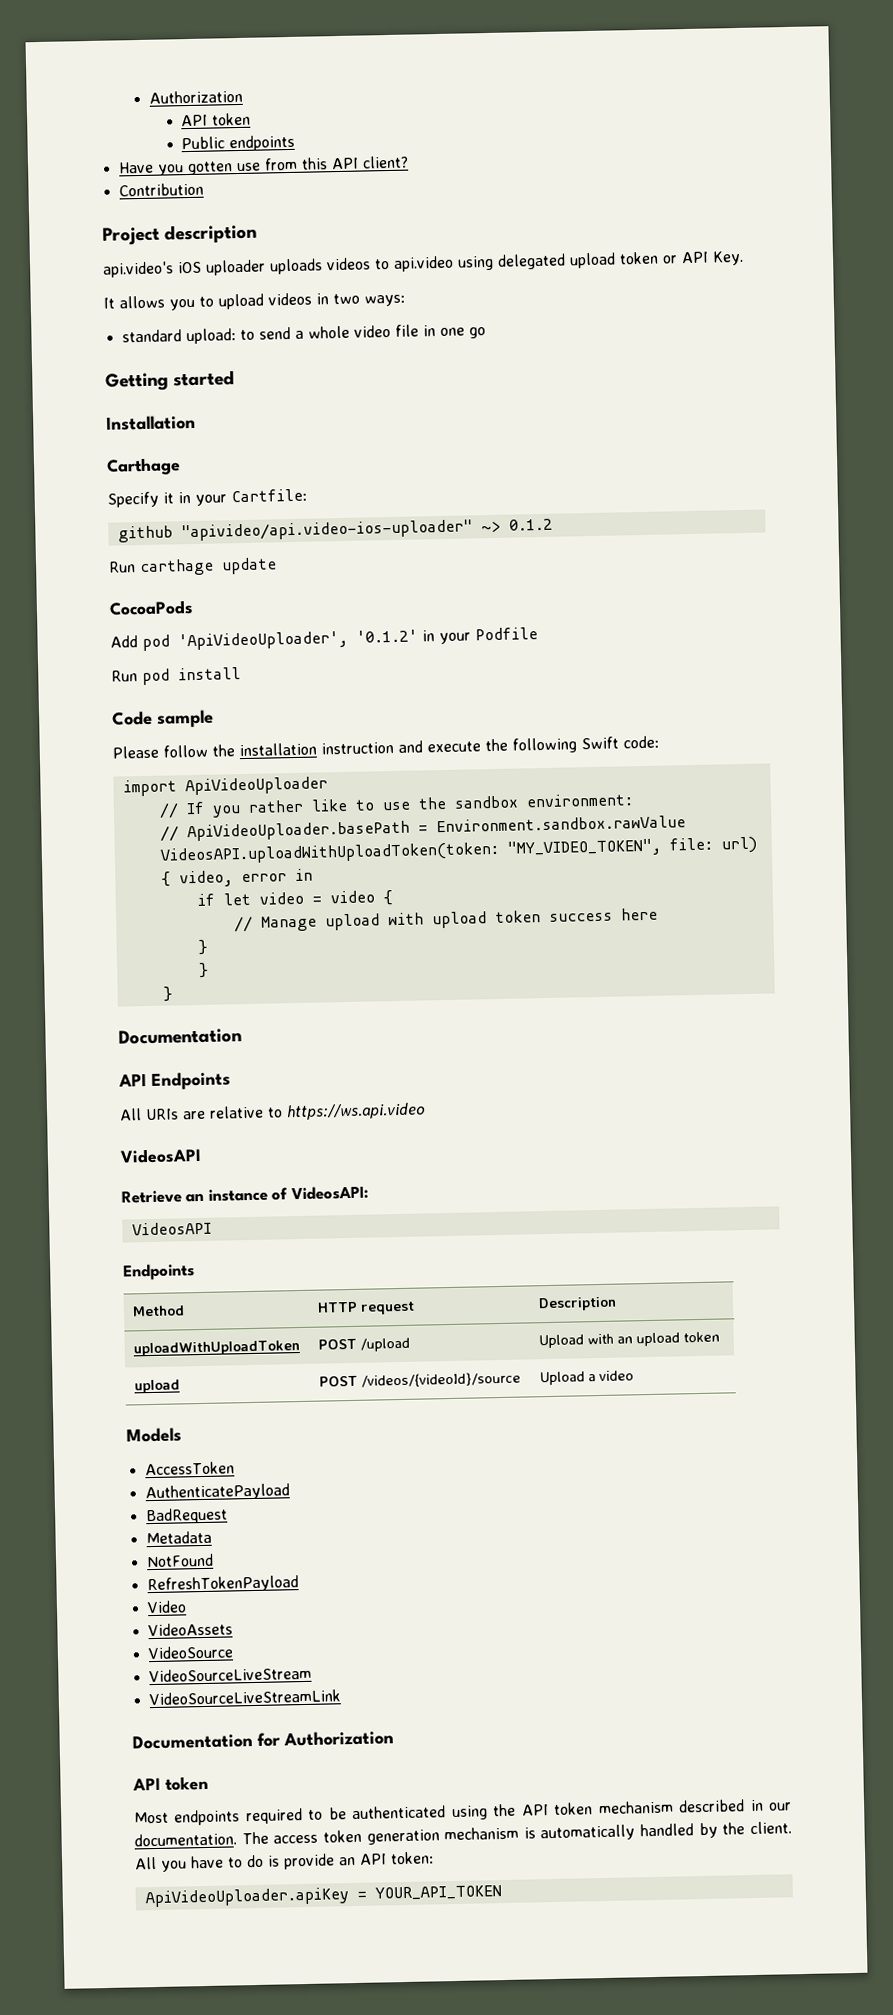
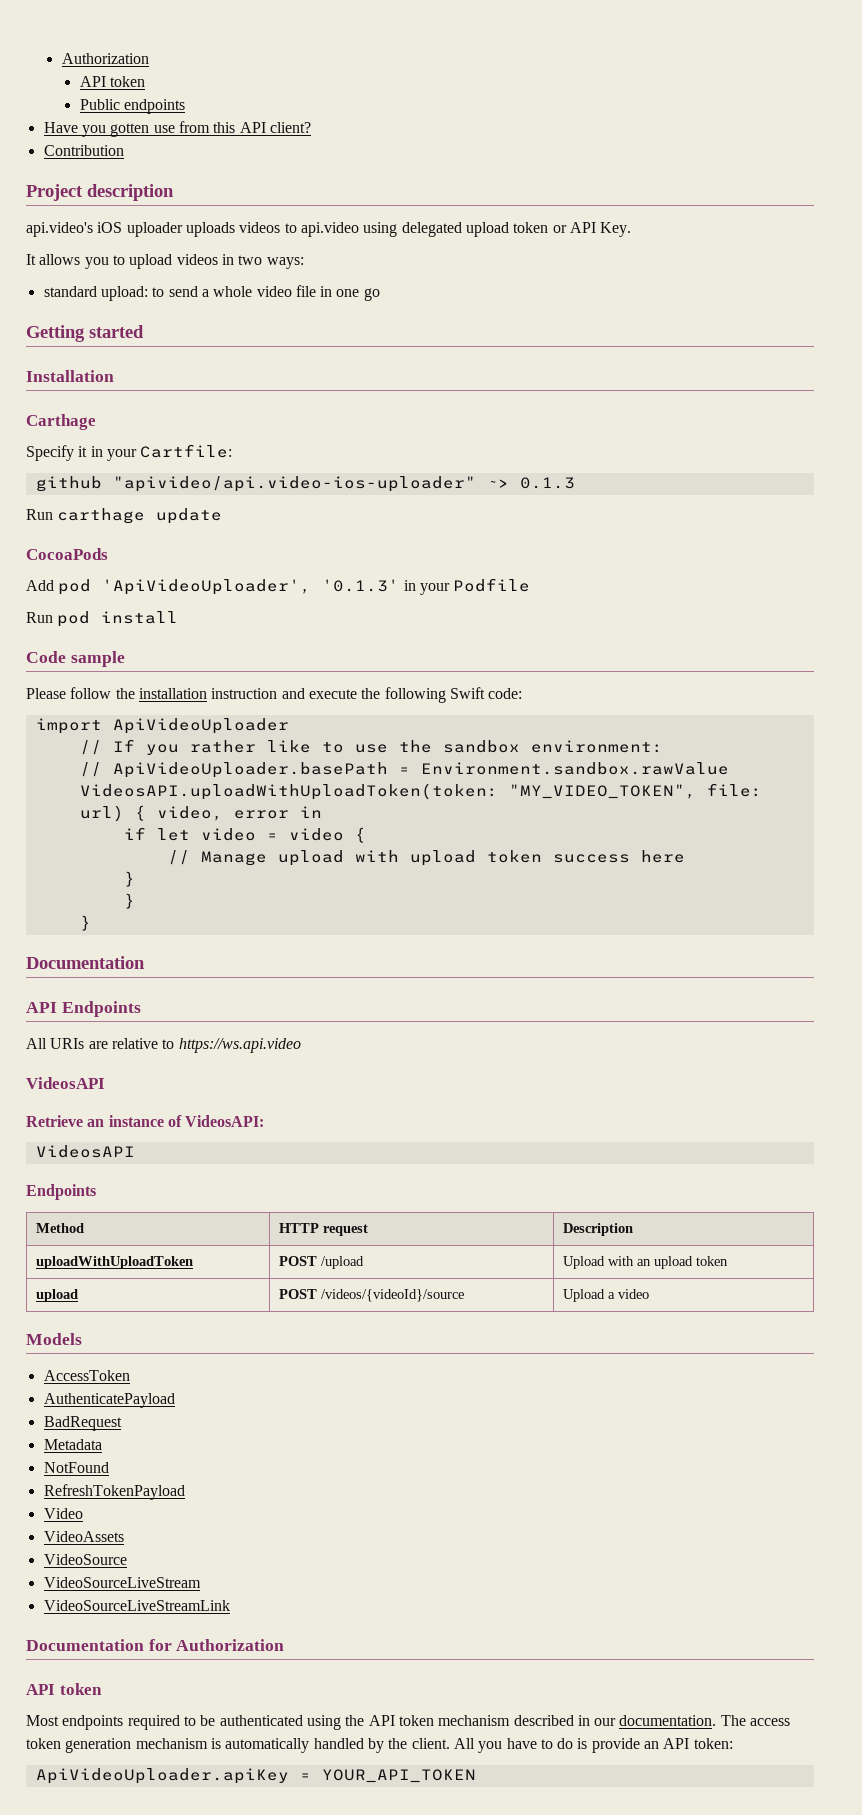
[508,518,553,531] 0.1.2 -> [519,477,575,489] 0.1.3
[356,629,418,643] '0.1.2' -> [322,579,400,592] '0.1.3'

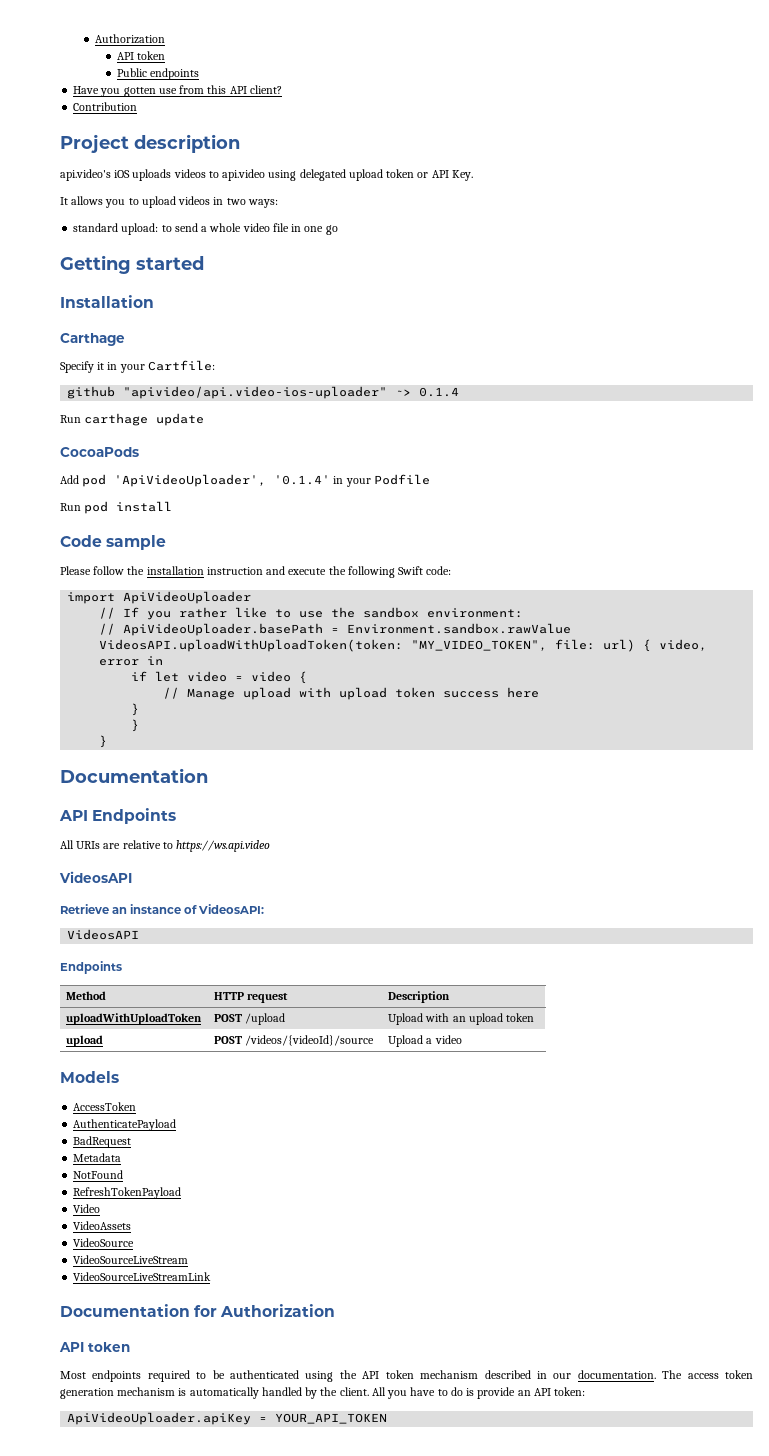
[126,222,183,237] uploader -> (131, 174) none
[519,477,575,489] 0.1.3 -> [419,387,460,397] 0.1.4
[322,579,400,592] '0.1.3' -> [274,475,331,485] '0.1.4'

